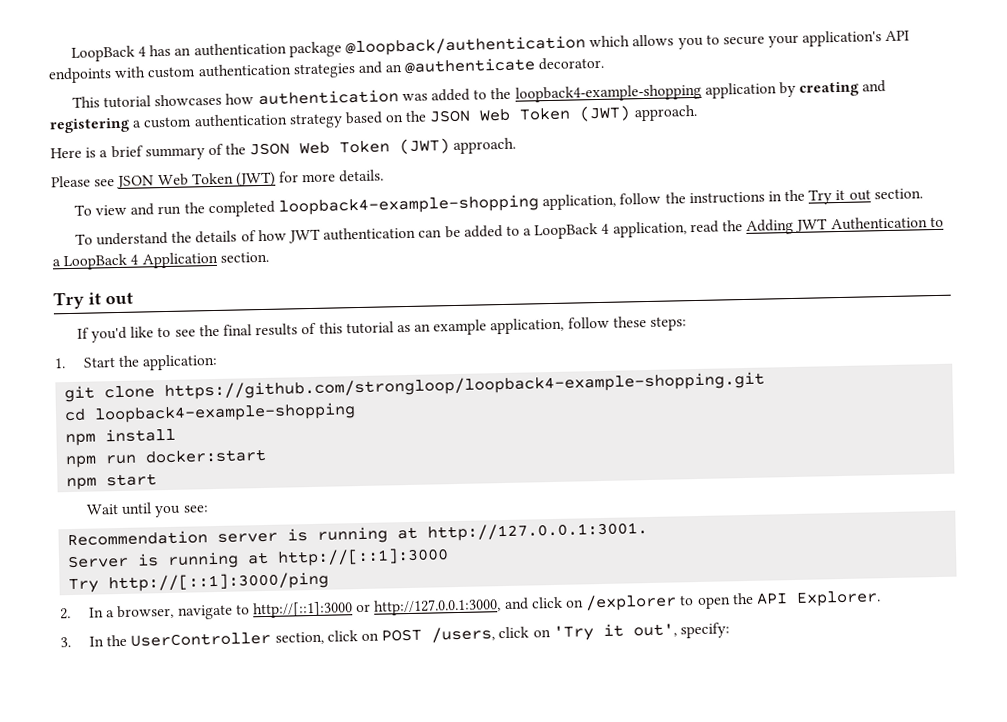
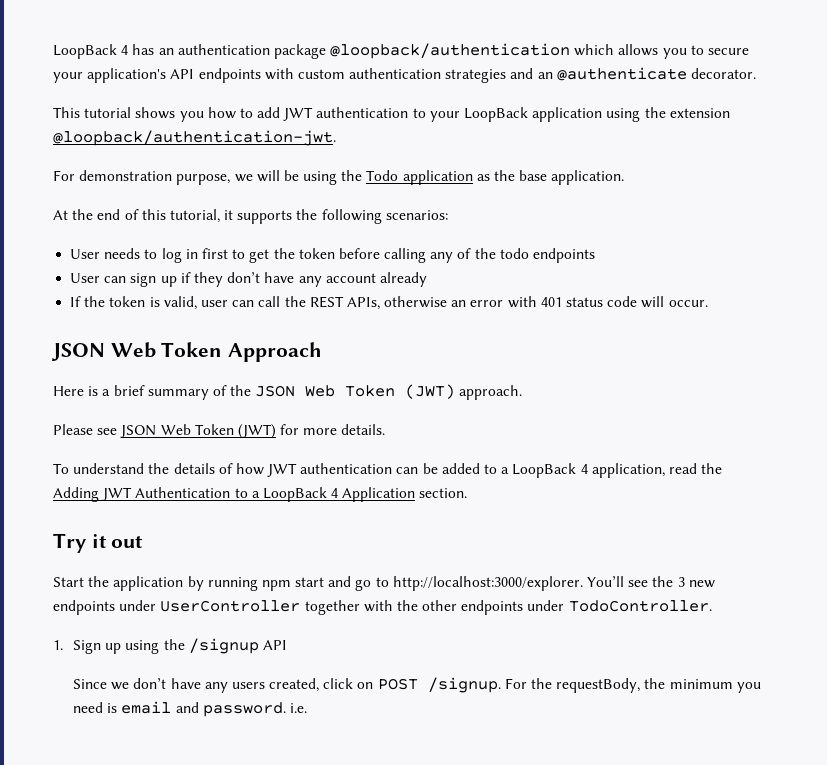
[154,79,887,107] [49,104,698,134] showcases how authentication was added to the loopback4-example-shopping application by creating and registering a custom authentication strategy based on the JSON Web Token (JWT) approach. -> [135,107,730,122] [53,130,336,146] [53,170,625,185] [53,209,448,224] [70,248,596,263] [70,272,427,287] [70,296,708,310] [51,342,323,362] shows you how to add JWT authentication to your LoopBack application using the extension @loopback/authentication-jwt. // For demonstration purpose, we will be using the Todo application as the base application. // At the end of this tutorial, it supports the following scenarios: // User needs to log in first to get the token before calling any of the todo endpoints // User can sign up if they don’t have any account already // If the token is valid, user can call the REST APIs, otherwise an error with 401 status code will occur. // JSON Web Token Approach
[73,188,923,218] // To view and run the completed loopback4-example-shopping application, follow the instructions in the Try it out section. -> (386, 429) none
[76,316,688,343] [54,353,219,371] [64,371,766,403] [64,402,357,424] [65,427,177,447] [65,448,268,469] [66,473,158,491] [86,502,209,518] [67,521,649,547] [67,547,450,570] [68,571,330,594] [60,590,881,620] [60,622,730,648] If you'd like to see the final results of this tutorial as an example application, follow these steps: // 1. Start the application: // git clone https://github.com/strongloop/loopback4-example-shopping.git // cd loopback4-example-shopping // npm install // npm run docker:start // npm start // Wait until you see: // Recommendation server is running at http://127.0.0.1:3001. // Server is running at http://[::1]:3000 // Try http://[::1]:3000/ping // 2. In a browser, navigate to http://[::1]:3000 or http://127.0.0.1:3000, and click on /explorer to open the API Explorer. // 3. In the UserController section, click on POST /users, click on 'Try it out', specify: -> [53,576,715,591] [53,600,712,615] [53,638,287,654] [72,677,761,693] [72,701,307,717] Start the application by running npm start and go to http://localhost:3000/explorer. You’ll see the 3 new endpoints under UserController together with the other endpoints under TodoController. // 1. Sign up using the /signup API // Since we don’t have any users created, click on POST /signup. For the requestBody, the minimum you need is email and password. i.e.

